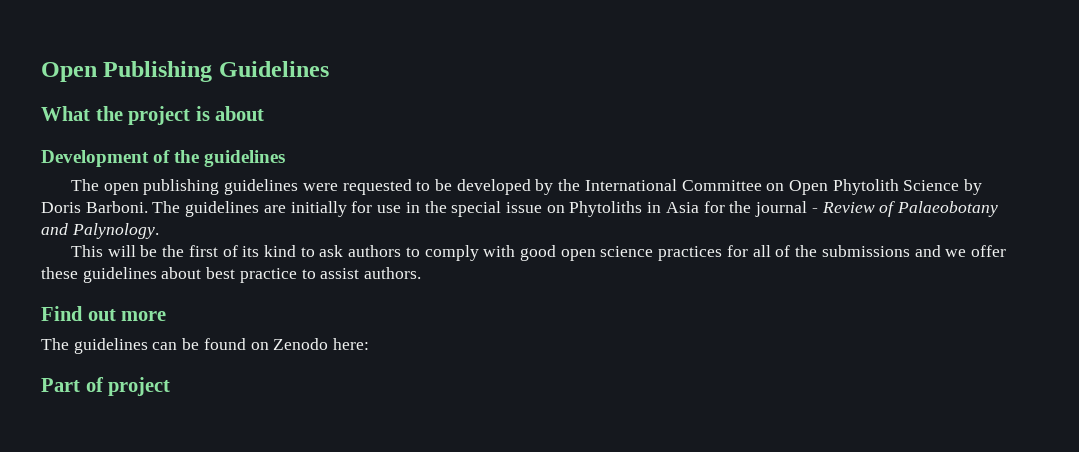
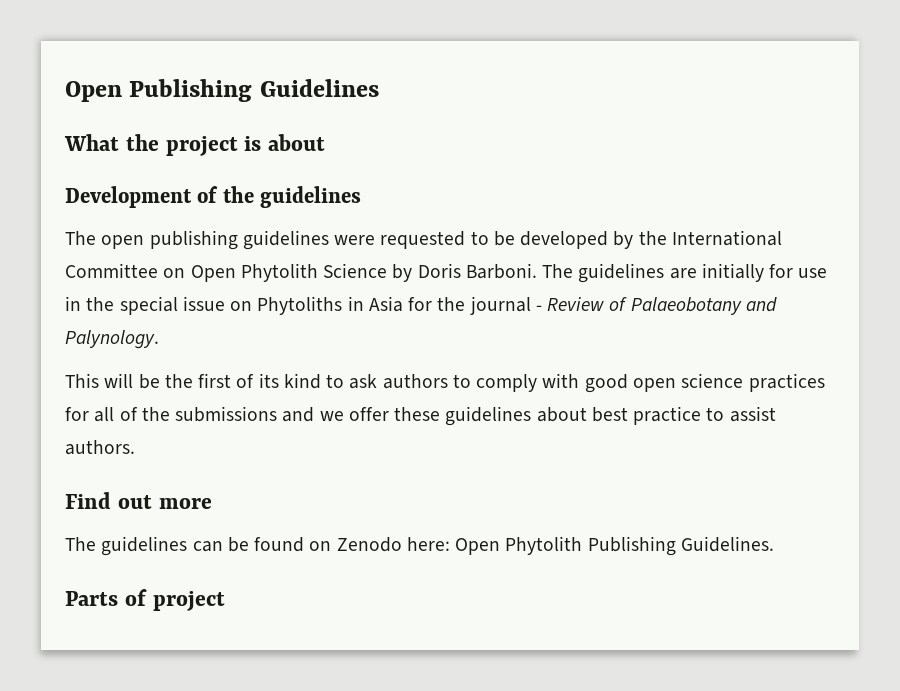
[41,378,80,392] // Part -> [455,536,774,556] [65,591,118,606] Open Phytolith Publishing Guidelines. // Parts

